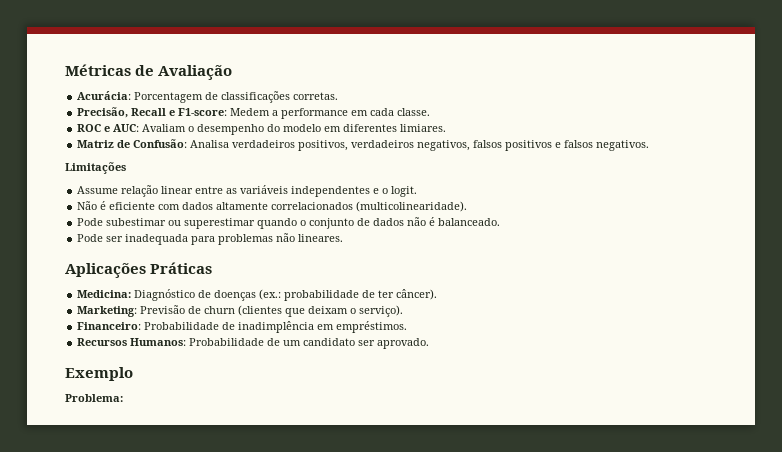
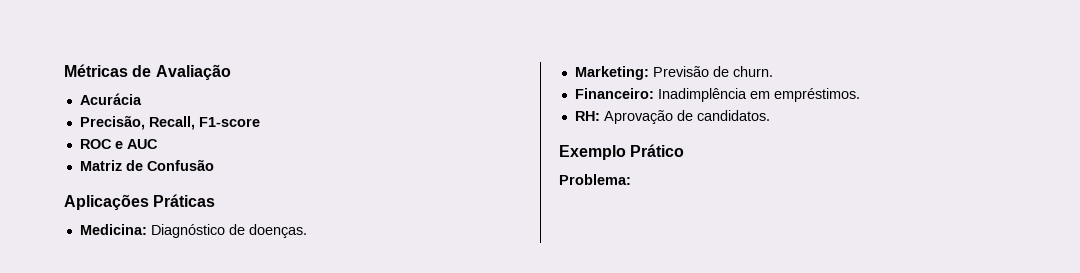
[77,91,339,103] [77,107,431,119] [77,124,447,135] [77,139,650,151] [65,162,126,174] [77,185,418,197] [77,201,468,212] [77,217,501,229] [77,233,344,245] Acurácia: Porcentagem de classificações corretas. // Precisão, Recall e F1-score: Medem a performance em cada classe. // ROC e AUC: Avaliam o desempenho do modelo em diferentes limiares. // Matriz de Confusão: Analisa verdadeiros positivos, verdadeiros negativos, falsos positivos e falsos negativos. // Limitações // Assume relação linear entre as variáveis independentes e o logit. // Não é eficiente com dados altamente correlacionados (multicolinearidade). // Pode subestimar ou superestimar quando o conjunto de dados não é balanceado. // Pode ser inadequada para problemas não lineares. -> [79,93,142,105] [79,115,260,130] [79,139,158,149] [79,159,214,171] Acurácia // Precisão, Recall, F1-score // ROC e AUC // Matriz de Confusão
[214,289,438,301] [77,305,404,317] [77,321,408,333] [77,338,430,349] doenças (ex.: probabilidade de ter câncer). // Marketing: Previsão de churn (clientes que deixam o serviço). // Financeiro: Probabilidade de inadimplência em empréstimos. // Recursos Humanos: Probabilidade de um candidato ser aprovado. -> [248,224,307,238] [574,66,773,80] [574,88,860,102] [574,110,770,124] doenças. // Marketing: Previsão de churn. // Financeiro: Inadimplência em empréstimos. // RH: Aprovação de candidatos.
(133, 374) none -> [630,144,685,157] Prático

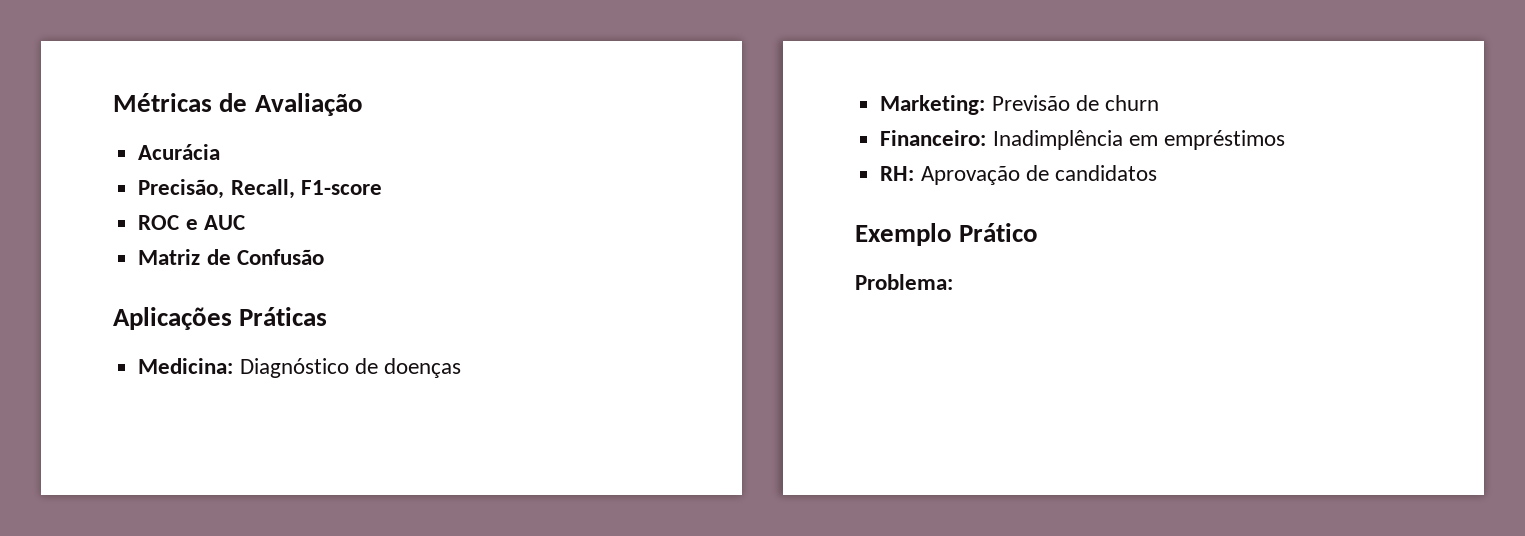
[248,224,307,238] doenças. -> [383,358,461,378] doenças
[732,66,773,77] churn. -> [1104,95,1159,111] churn
[773,88,860,102] empréstimos. -> [1163,130,1285,150] empréstimos
[696,110,770,121] candidatos. -> [1054,165,1157,181] candidatos

